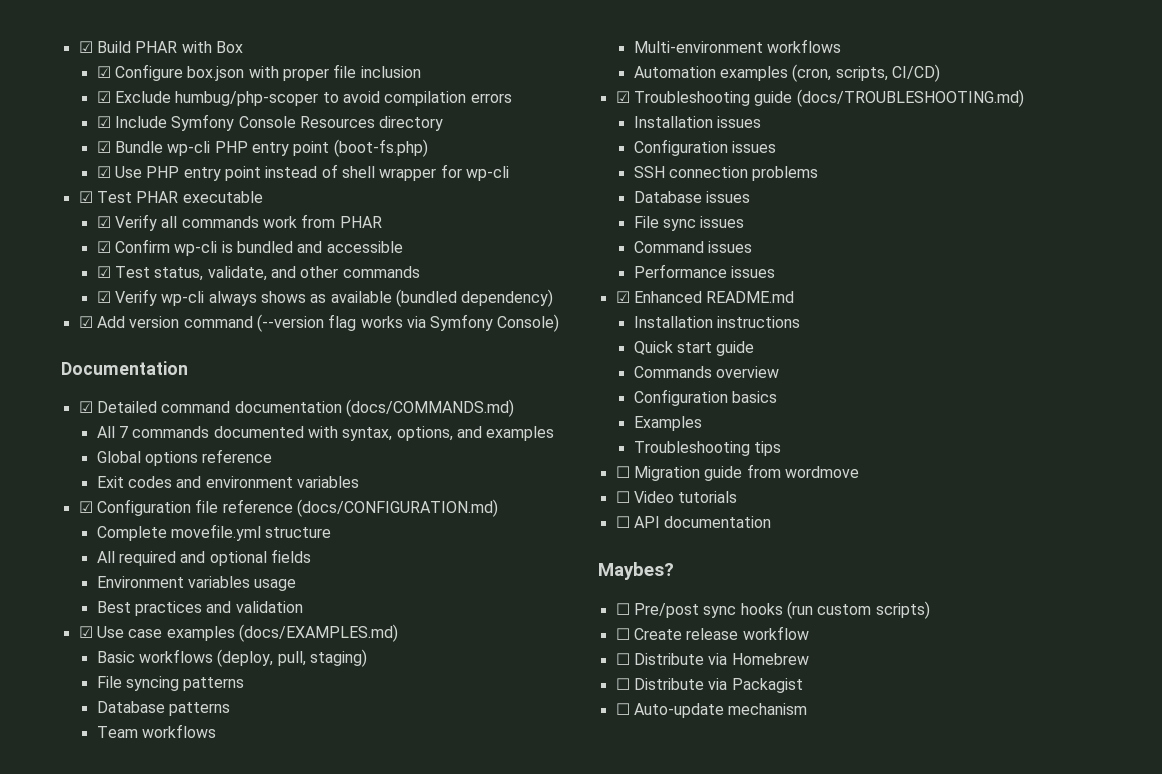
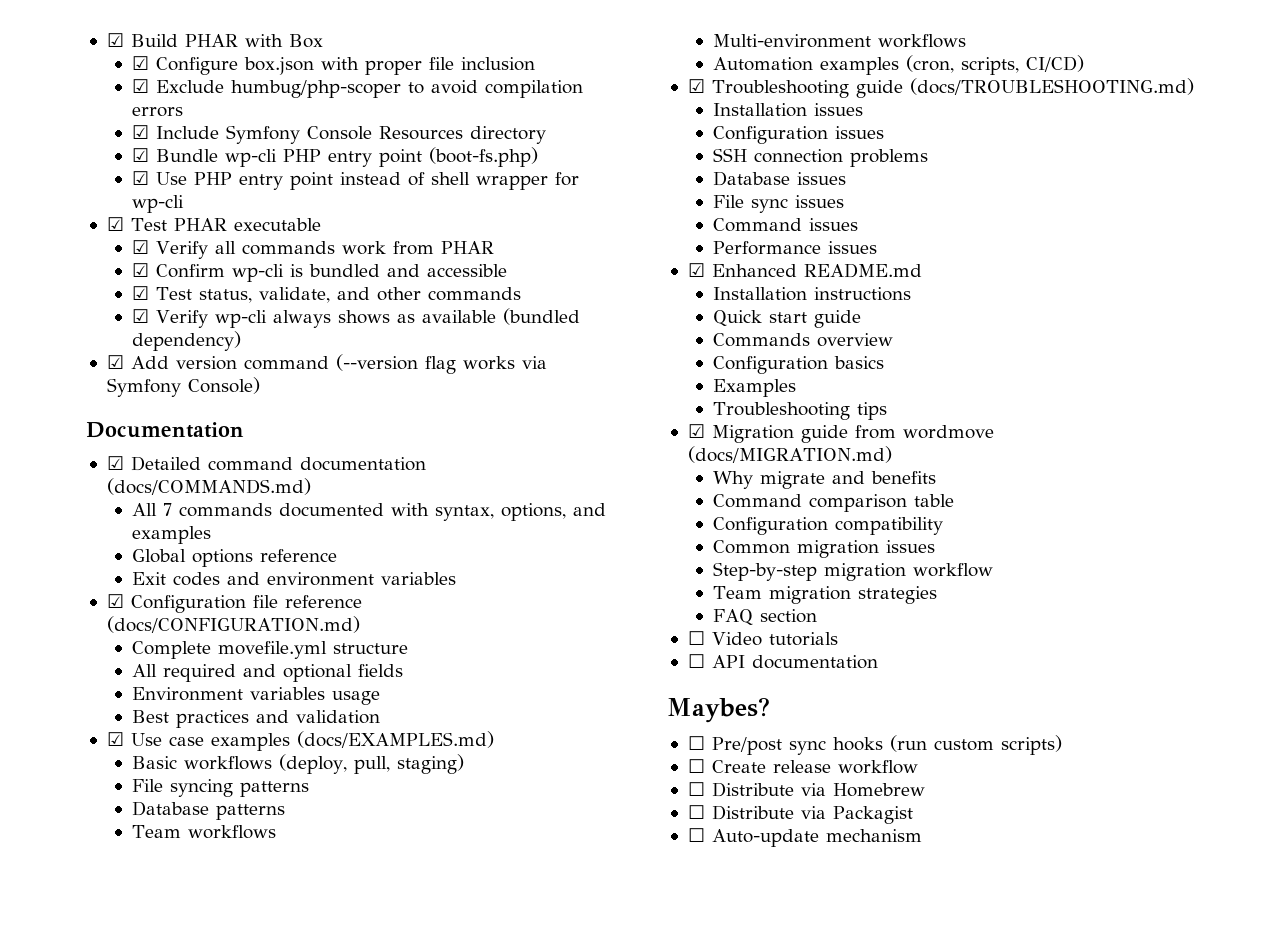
[615,466,630,478] ☐ -> [687,424,705,438] ☑
(859, 472) none -> [687,446,892,463] [713,471,937,489] [713,494,955,512] [713,517,944,535] [713,540,936,558] [713,562,994,581] [713,586,938,604] [713,609,818,626] (docs/MIGRATION.md) // Why migrate and benefits // Command comparison table // Configuration compatibility // Common migration issues // Step-by-step migration workflow // Team migration strategies // FAQ section

